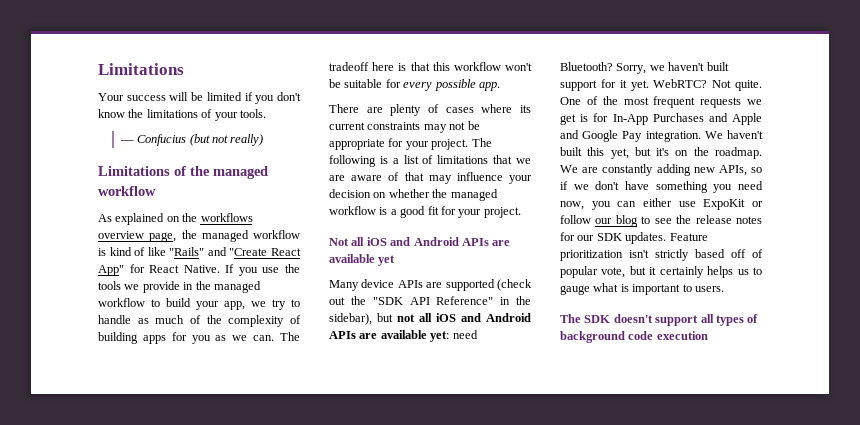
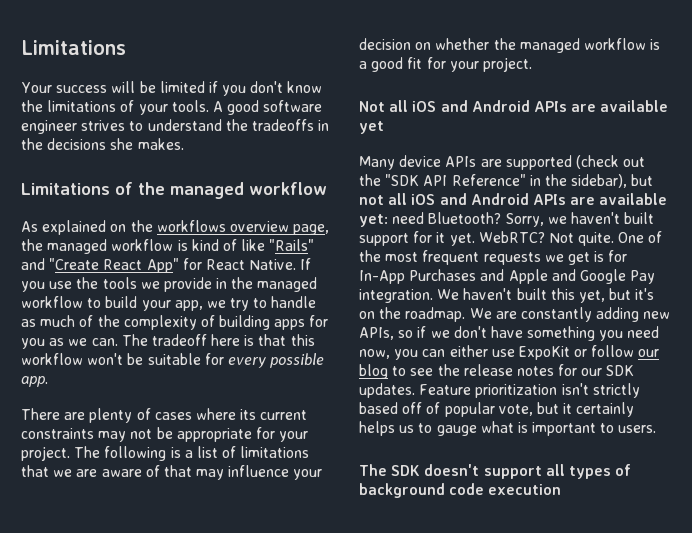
[119,134,264,146] // — Confucius (but not really) -> [212,100,323,115] [21,119,330,134] [21,138,184,150] A good software engineer strives to understand the tradeoffs in the decisions she makes.

